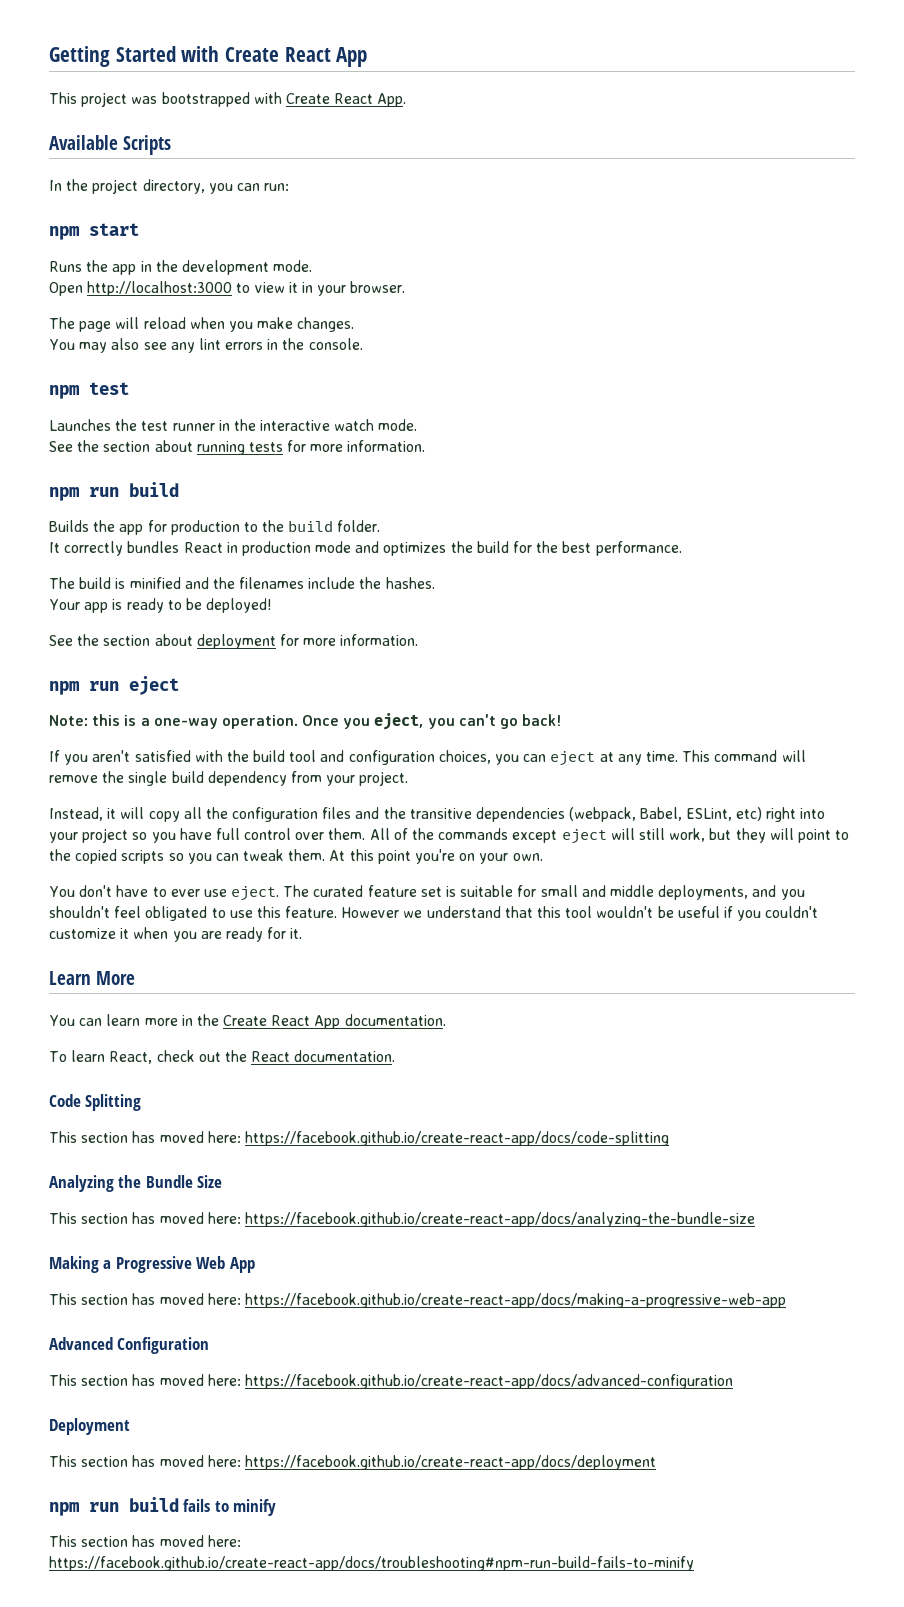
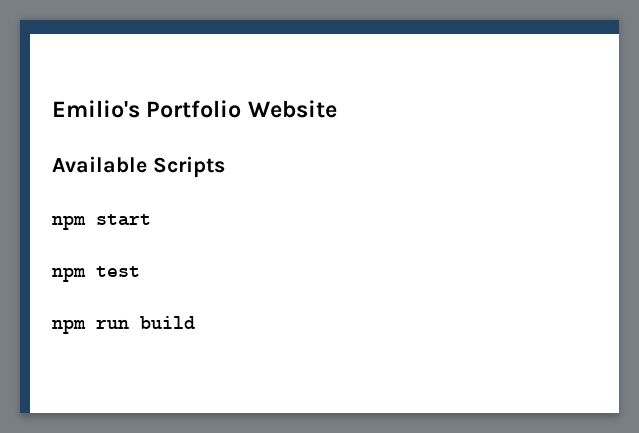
[49,46,368,67] [49,92,407,107] [49,135,171,155] [49,179,290,194] [49,223,139,240] [49,260,313,275] [49,281,406,296] [49,317,355,332] [49,338,363,353] [49,382,129,399] [49,419,418,431] [49,440,426,455] [49,482,179,501] [49,520,381,535] [49,541,682,556] [49,577,435,589] [49,598,272,613] [49,634,419,649] [49,676,179,695] [49,713,562,730] [49,750,806,766] [49,771,409,786] [49,807,826,822] [49,828,850,844] [49,849,543,864] [49,885,805,901] [49,906,819,921] [49,927,303,942] [49,971,135,985] [49,1014,446,1029] [49,1050,396,1064] [49,1094,142,1111] [49,1131,669,1146] [49,1175,223,1192] [49,1212,755,1227] [49,1256,255,1273] [49,1293,786,1308] [49,1337,210,1354] [49,1374,733,1389] [49,1418,130,1435] [49,1455,656,1470] [49,1497,277,1516] [49,1535,241,1547] [49,1556,694,1571] Getting Started with Create React App // This project was bootstrapped with Create React App. // Available Scripts // In the project directory, you can run: // npm start // Runs the app in the development mode. // Open http://localhost:3000 to view it in your browser. // The page will reload when you make changes. // You may also see any lint errors in the console. // npm test // Launches the test runner in the interactive watch mode. // See the section about running tests for more information. // npm run build // Builds the app for production to the build folder. // It correctly bundles React in production mode and optimizes the build for the best performance. // The build is minified and the filenames include the hashes. // Your app is ready to be deployed! // See the section about deployment for more information. // npm run eject // Note: this is a one-way operation. Once you eject, you can't go back! // If you aren't satisfied with the build tool and configuration choices, you can eject at any time. This command will remove the single build dependency from your project. // Instead, it will copy all the configuration files and the transitive dependencies (webpack, Babel, ESLint, etc) right into your project so you have full control over them. All of the commands except eject will still work, but they will point to the copied scripts so you can tweak them. At this point you're on your own. // You don't have to ever use eject. The curated feature set is suitable for small and middle deployments, and you shouldn't feel obligated to use this feature. However we understand that this tool wouldn't be useful if you couldn't customize it when you are ready for it. // Learn More // You can learn more in the Create React App documentation. // To learn React, check out the React documentation. // Code Splitting // This section has moved here: https://facebook.github.io/create-react-app/docs/code-splitting // Analyzing the Bundle Size // This section has moved here: https://facebook.github.io/create-react-app/docs/analyzing-the-bundle-size // Making a Progressive Web App // This section has moved here: https://facebook.github.io/create-react-app/docs/making-a-progressive-web-app // Advanced Configuration // This section has moved here: https://facebook.github.io/create-react-app/docs/advanced-configuration // Deployment // This section has moved here: https://facebook.github.io/create-react-app/docs/deployment // npm run build fails to minify // This section has moved here: https://facebook.github.io/create-react-app/docs/troubleshooting#npm-run-build-fails-to-minify -> [52,100,337,118] [52,156,225,178] [52,214,151,230] [52,266,140,282] [52,316,195,334] Emilio's Portfolio Website // Available Scripts // npm start // npm test // npm run build

